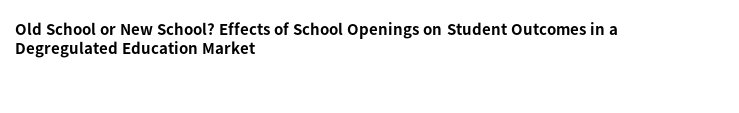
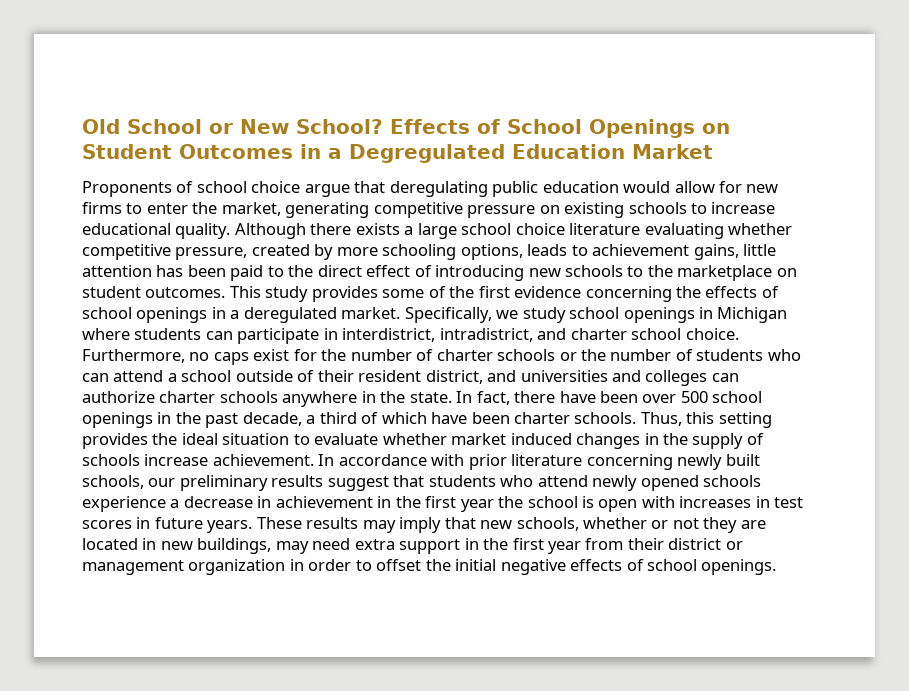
(257, 47) none -> [82,181,779,197] [82,202,776,218] [82,223,793,239] [82,244,777,260] [82,265,797,281] [82,286,779,302] [82,307,788,323] [82,328,739,344] [82,349,801,365] [82,370,739,386] [82,391,763,407] [82,412,772,428] [82,433,764,449] [82,454,760,470] [82,475,762,491] [82,496,804,512] [82,517,766,533] [82,538,743,554] [82,559,777,575] // Proponents of school choice argue that deregulating public education would allow for new firms to enter the market, generating competitive pressure on existing schools to increase educational quality. Although there exists a large school choice literature evaluating whether competitive pressure, created by more schooling options, leads to achievement gains, little attention has been paid to the direct effect of introducing new schools to the marketplace on student outcomes. This study provides some of the first evidence concerning the effects of school openings in a deregulated market. Specifically, we study school openings in Michigan where students can participate in interdistrict, intradistrict, and charter school choice. Furthermore, no caps exist for the number of charter schools or the number of students who can attend a school outside of their resident district, and universities and colleges can authorize charter schools anywhere in the state. In fact, there have been over 500 school openings in the past decade, a third of which have been charter schools. Thus, this setting provides the ideal situation to evaluate whether market induced changes in the supply of schools increase achievement. In accordance with prior literature concerning newly built schools, our preliminary results suggest that students who attend newly opened schools experience a decrease in achievement in the first year the school is open with increases in test scores in future years. These results may imply that new schools, whether or not they are located in new buildings, may need extra support in the first year from their district or management organization in order to offset the initial negative effects of school openings.

